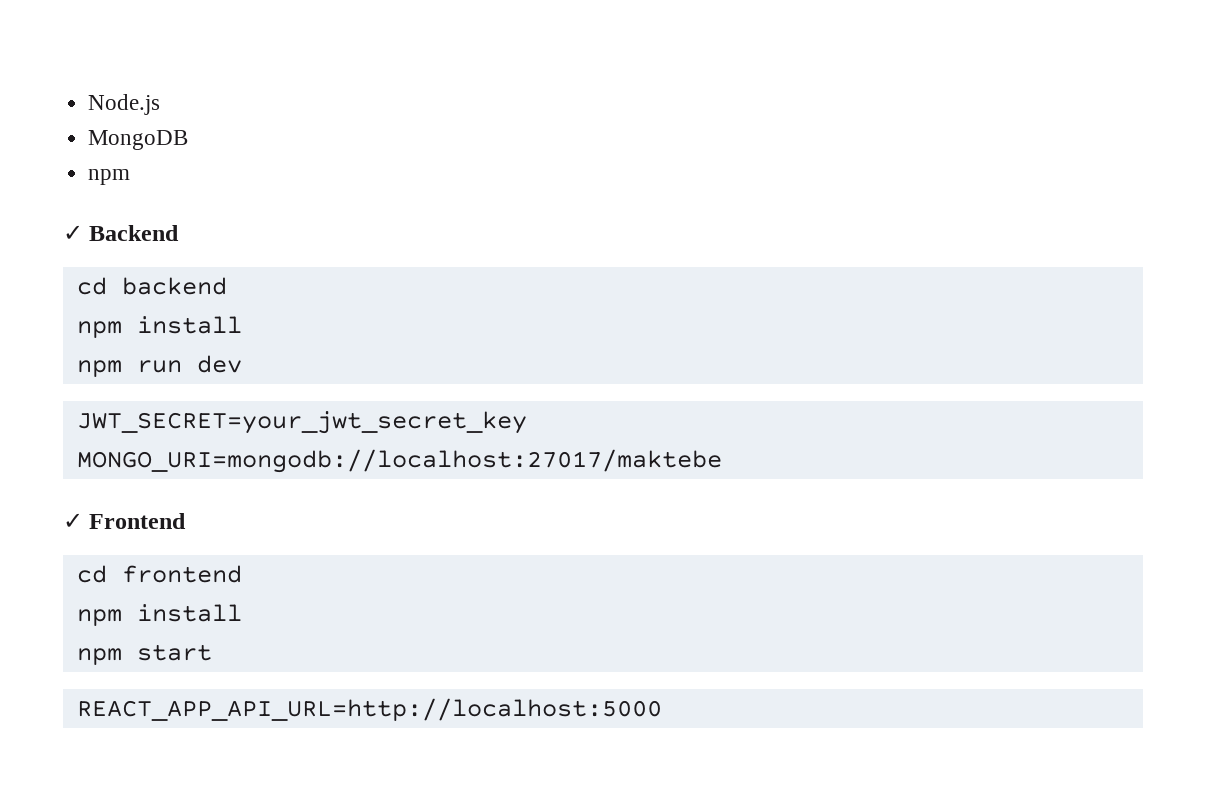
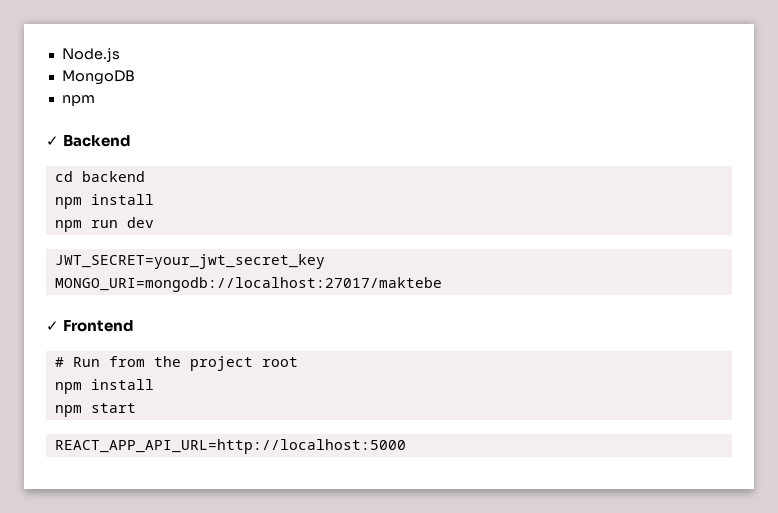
[76,565,242,583] cd frontend -> [54,356,298,371] # Run from the project root

